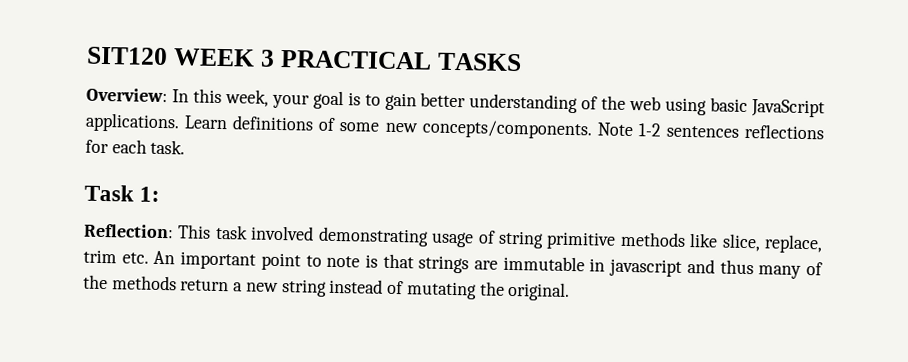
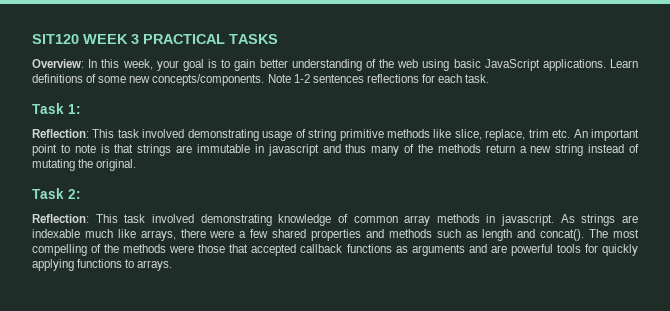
(571, 291) none -> [32,188,81,199] [32,214,638,226] [32,229,640,241] [32,244,638,256] [32,259,173,271] // Task 2: // Reflection: This task involved demonstrating knowledge of common array methods in javascript. As strings are indexable much like arrays, there were a few shared properties and methods such as length and concat(). The most compelling of the methods were those that accepted callback functions as arguments and are powerful tools for quickly applying functions to arrays.

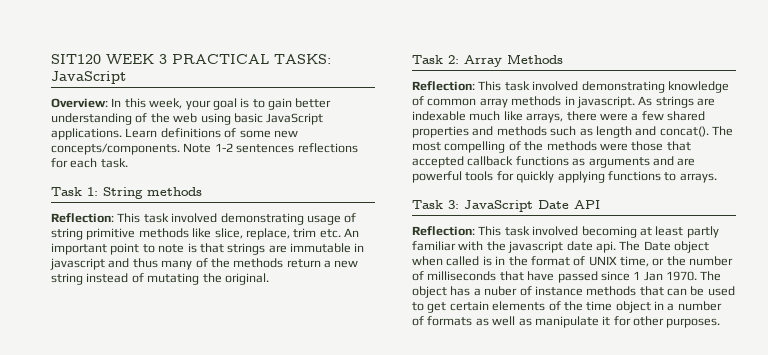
[229,34,278,44] TASKS -> [274,54,331,64] [51,71,126,84] TASKS: JavaScript
(81, 109) none -> [103,187,202,199] String methods
(81, 194) none -> [464,54,563,67] Array Methods
(173, 265) none -> [412,200,600,212] [412,226,719,238] [412,241,709,253] [412,256,734,267] [412,271,722,283] [412,286,735,298] [412,301,722,313] [412,316,721,328] // Task 3: JavaScript Date API // Reflection: This task involved becoming at least partly familiar with the javascript date api. The Date object when called is in the format of UNIX time, or the number of milliseconds that have passed since 1 Jan 1970. The object has a nuber of instance methods that can be used to get certain elements of the time object in a number of formats as well as manipulate it for other purposes.

